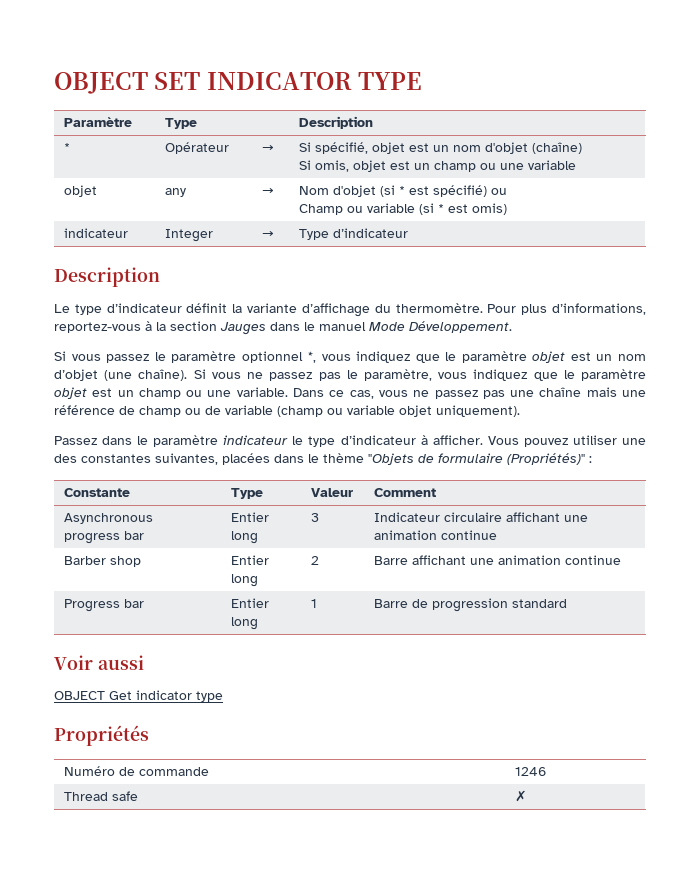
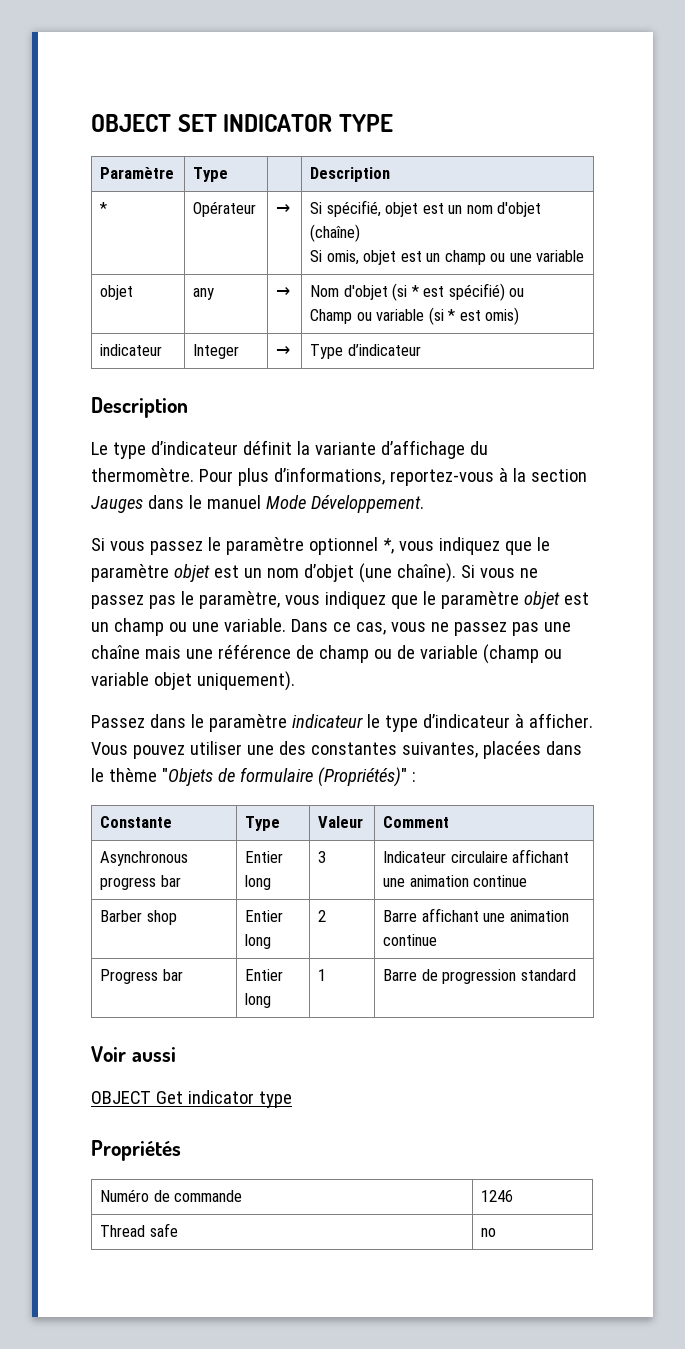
[514,790,527,802] ✗ -> [481,1228,497,1237] no

